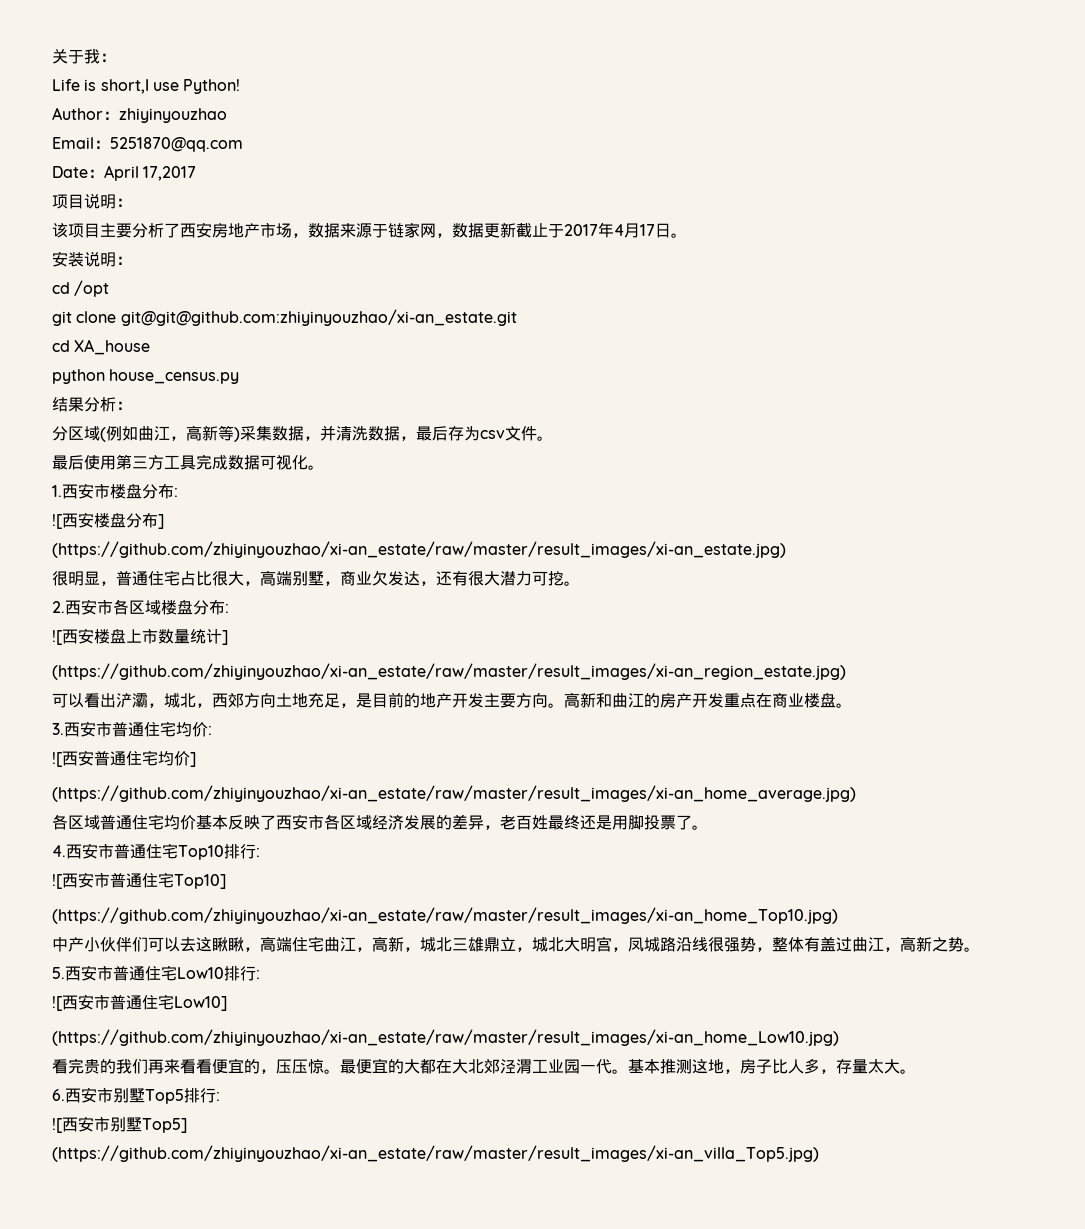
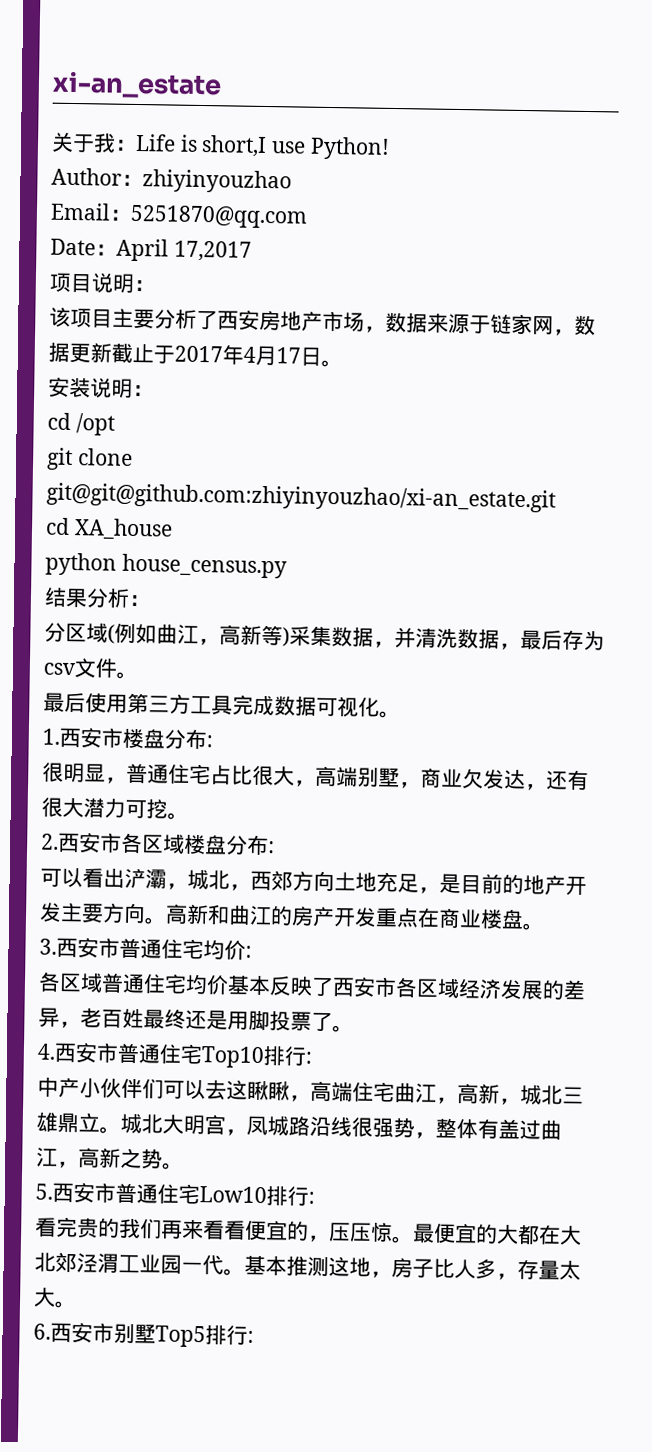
(52, 56) none -> [52,71,222,100] xi-an_estate //
(116, 57) // -> (137, 145) none
[52,512,164,529] [52,541,786,558] // ![西安楼盘分布] // (https://github.com/zhiyinyouzhao/xi-an_estate/raw/master/result_images/xi-an_estate.jpg) -> (213, 741) none
[52,628,228,645] [52,663,846,680] // ![西安楼盘上市数量统计] // (https://github.com/zhiyinyouzhao/xi-an_estate/raw/master/result_images/xi-an_region_estate.jpg) -> (275, 847) none
[52,750,196,767] [52,785,856,802] // ![西安普通住宅均价] // (https://github.com/zhiyinyouzhao/xi-an_estate/raw/master/result_images/xi-an_home_average.jpg) -> (252, 951) none
[52,872,226,889] [52,907,838,924] // ![西安市普通住宅Top10] // (https://github.com/zhiyinyouzhao/xi-an_estate/raw/master/result_images/xi-an_home_Top10.jpg) -> (312, 1057) none
[516,947,532,952] ， -> [99,1126,121,1134] 。
[52,994,227,1011] [52,1029,839,1046] // ![西安市普通住宅Low10] // (https://github.com/zhiyinyouzhao/xi-an_estate/raw/master/result_images/xi-an_home_Low10.jpg) -> (315, 1197) none
[52,1116,187,1133] [52,1145,819,1162] // ![西安市别墅Top5] // (https://github.com/zhiyinyouzhao/xi-an_estate/raw/master/result_images/xi-an_villa_Top5.jpg) -> (254, 1336) none

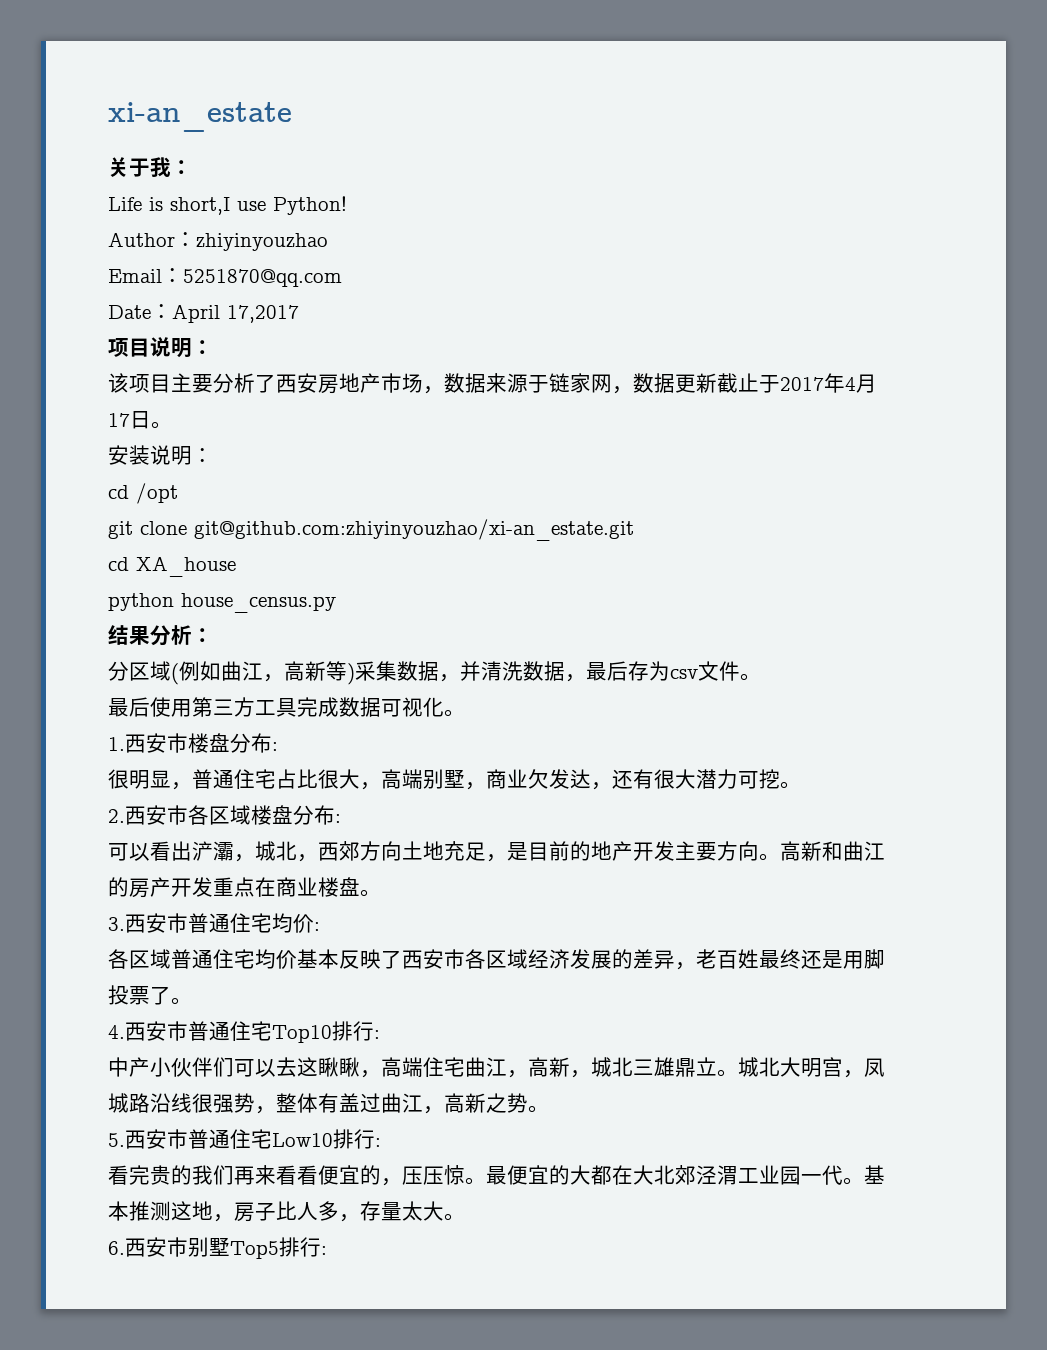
(137, 145) none -> (192, 167) //
[46,482,556,513] git@git@github.com:zhiyinyouzhao/xi-an_estate.git -> [194,519,634,541] git@github.com:zhiyinyouzhao/xi-an_estate.git

